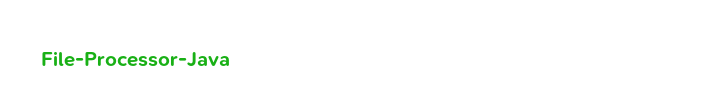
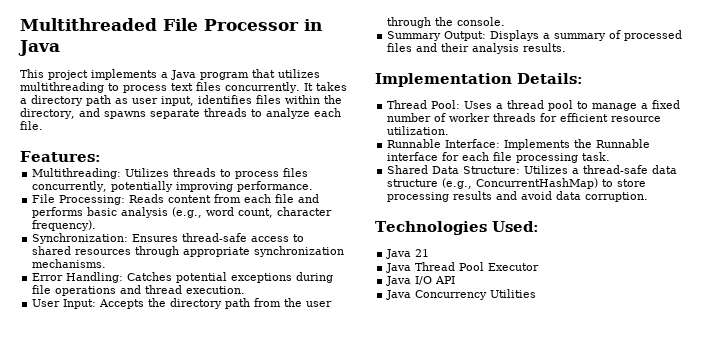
[41,51,230,68] File-Processor-Java -> [20,18,322,31] [18,40,60,56] [20,69,320,80] [20,82,347,93] [20,95,342,106] [20,108,341,119] [20,121,43,130] [20,151,101,162] [32,168,309,179] [32,181,314,192] [32,194,320,205] [32,207,333,218] [32,220,97,231] [32,233,305,244] [32,246,345,257] [32,259,107,268] [32,272,334,283] [32,285,246,296] [32,298,333,309] [387,17,506,28] [387,30,683,41] [387,43,567,54] [375,73,583,87] [387,100,681,111] [387,113,662,122] [387,126,450,135] [387,139,651,150] [387,152,611,163] [387,165,678,174] [387,178,647,189] [387,191,649,202] [375,221,539,235] [386,249,430,259] [386,262,540,273] [386,276,456,286] [386,289,537,300] Multithreaded File Processor in Java // This project implements a Java program that utilizes multithreading to process text files concurrently. It takes a directory path as user input, identifies files within the directory, and spawns separate threads to analyze each file. // Features: // Multithreading: Utilizes threads to process files concurrently, potentially improving performance. // File Processing: Reads content from each file and performs basic analysis (e.g., word count, character frequency). // Synchronization: Ensures thread-safe access to shared resources through appropriate synchronization mechanisms. // Error Handling: Catches potential exceptions during file operations and thread execution. // User Input: Accepts the directory path from the user through the console. // Summary Output: Displays a summary of processed files and their analysis results. // Implementation Details: // Thread Pool: Uses a thread pool to manage a fixed number of worker threads for efficient resource utilization. // Runnable Interface: Implements the Runnable interface for each file processing task. // Shared Data Structure: Utilizes a thread-safe data structure (e.g., ConcurrentHashMap) to store processing results and avoid data corruption. // Technologies Used: // Java 21 // Java Thread Pool Executor // Java I/O API // Java Concurrency Utilities

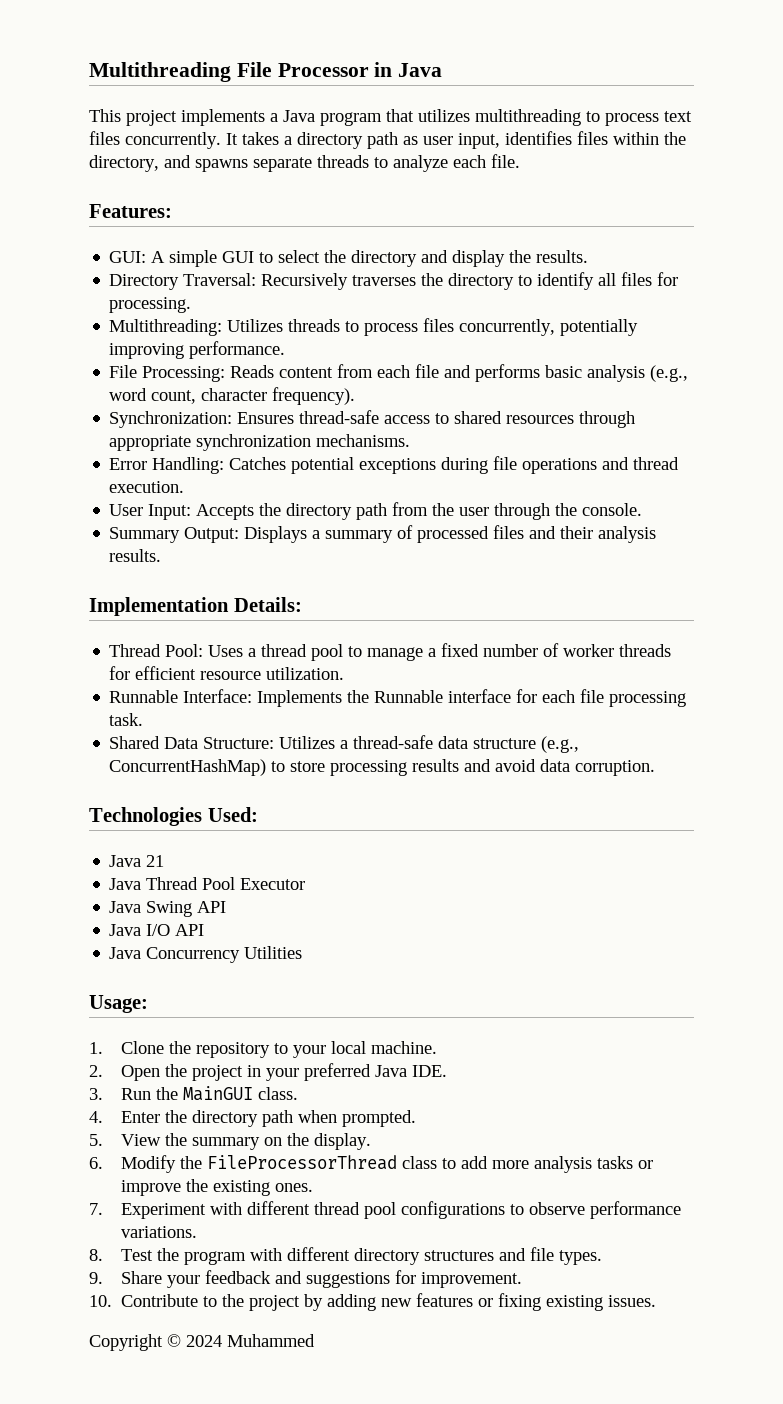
[20,18,157,31] Multithreaded -> [89,62,231,82] Multithreading
(101, 156) none -> [109,250,589,267] [109,272,679,290] [109,297,192,313] // GUI: A simple GUI to select the directory and display the results. // Directory Traversal: Recursively traverses the directory to identify all files for processing.
(540, 267) none -> [109,901,227,917] // Java Swing API
(537, 293) none -> [89,995,148,1013] [89,1041,438,1058] [89,1063,448,1081] [89,1086,299,1101] [89,1110,417,1127] [89,1133,372,1150] [89,1155,654,1173] [121,1179,314,1196] [89,1201,682,1219] [121,1226,198,1238] [89,1247,603,1265] [89,1270,523,1288] [89,1293,657,1311] [89,1334,315,1351] // Usage: // 1. Clone the repository to your local machine. // 2. Open the project in your preferred Java IDE. // 3. Run the MainGUI class. // 4. Enter the directory path when prompted. // 5. View the summary on the display. // 6. Modify the FileProcessorThread class to add more analysis tasks or improve the existing ones. // 7. Experiment with different thread pool configurations to observe performance variations. // 8. Test the program with different directory structures and file types. // 9. Share your feedback and suggestions for improvement. // 10. Contribute to the project by adding new features or fixing existing issues. // Copyright © 2024 Muhammed

